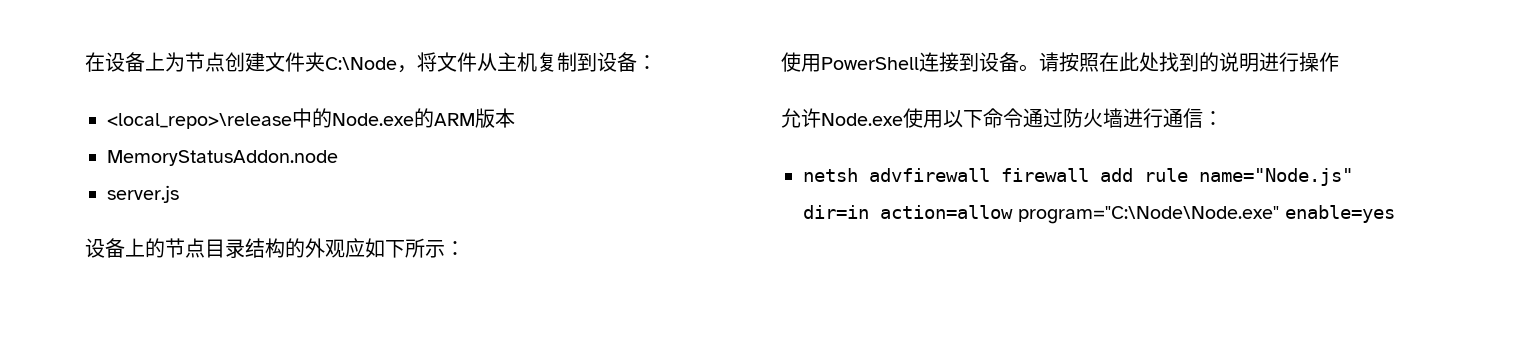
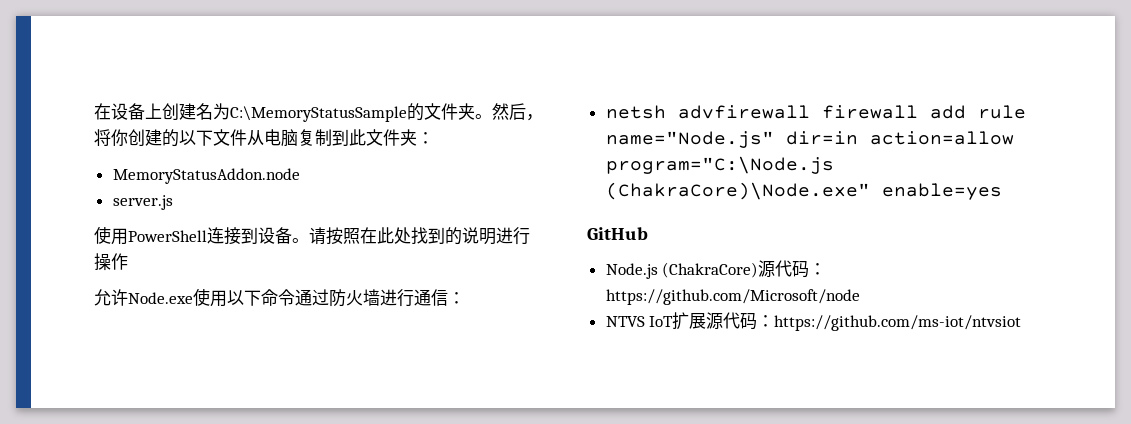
[165,52,657,73] [107,108,515,129] [107,150,338,166] [107,185,179,203] [85,238,465,258] 为节点创建文件夹C:\Node，将文件从主机复制到设备： // <local_repo>\release中的Node.exe的ARM版本 // MemoryStatusAddon.node // server.js // 设备上的节点目录结构的外观应如下所示： -> [162,103,543,122] [94,129,434,147] [112,168,300,184] [112,195,173,210] 创建名为C:\MemoryStatusSample的文件夹。然后，将你创建的以下文件从电脑复制到此文件夹： // MemoryStatusAddon.node // server.js
[1018,206,1279,224] program="C:\Node\Node.exe" -> [605,156,834,174] [605,182,870,200] program="C:\Node.js (ChakraCore)\Node.exe"
(1395, 214) none -> [587,227,648,240] [605,260,827,279] [605,289,860,305] [605,312,1022,331] // GitHub // Node.js (ChakraCore)源代码：https://github.com/Microsoft/node // NTVS IoT扩展源代码：https://github.com/ms-iot/ntvsiot

